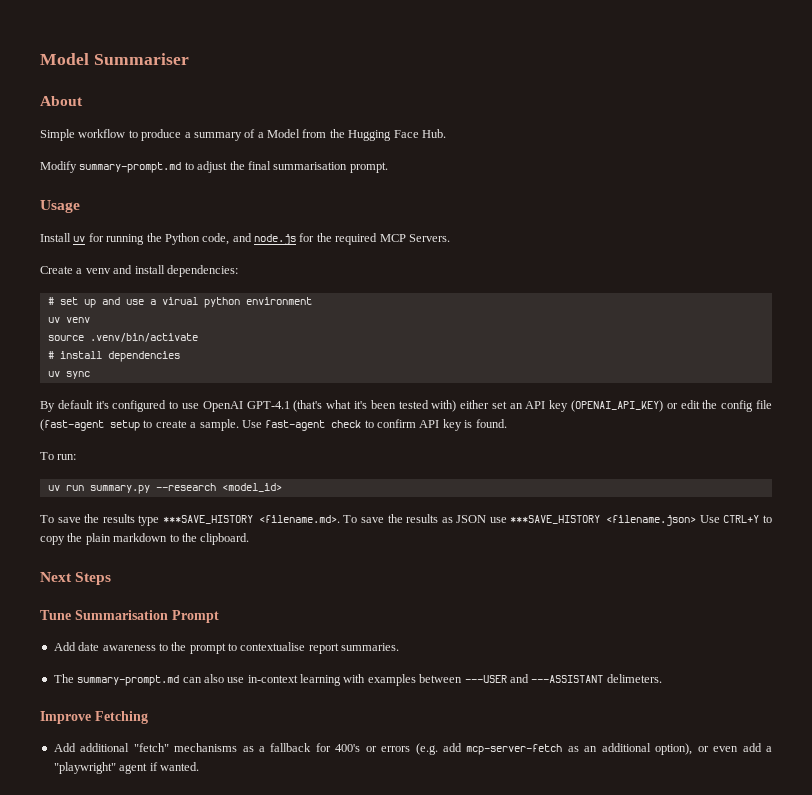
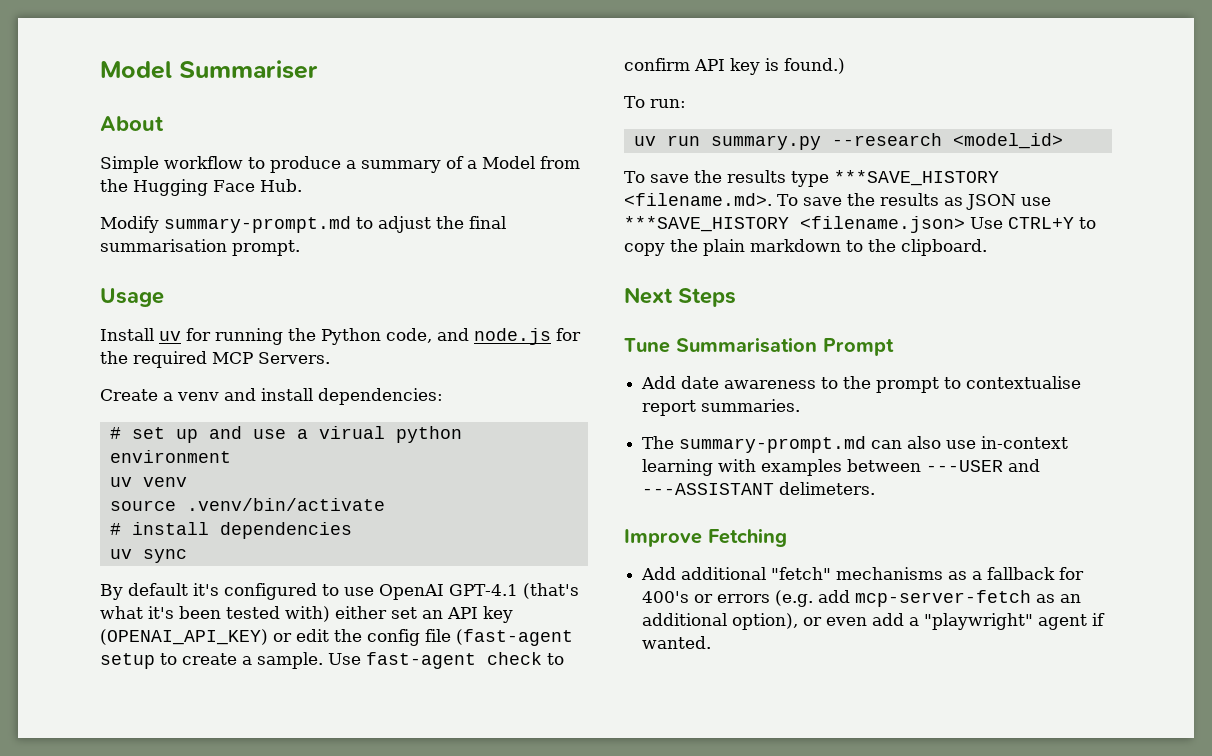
[475,419,507,428] found. -> [784,58,845,74] found.)

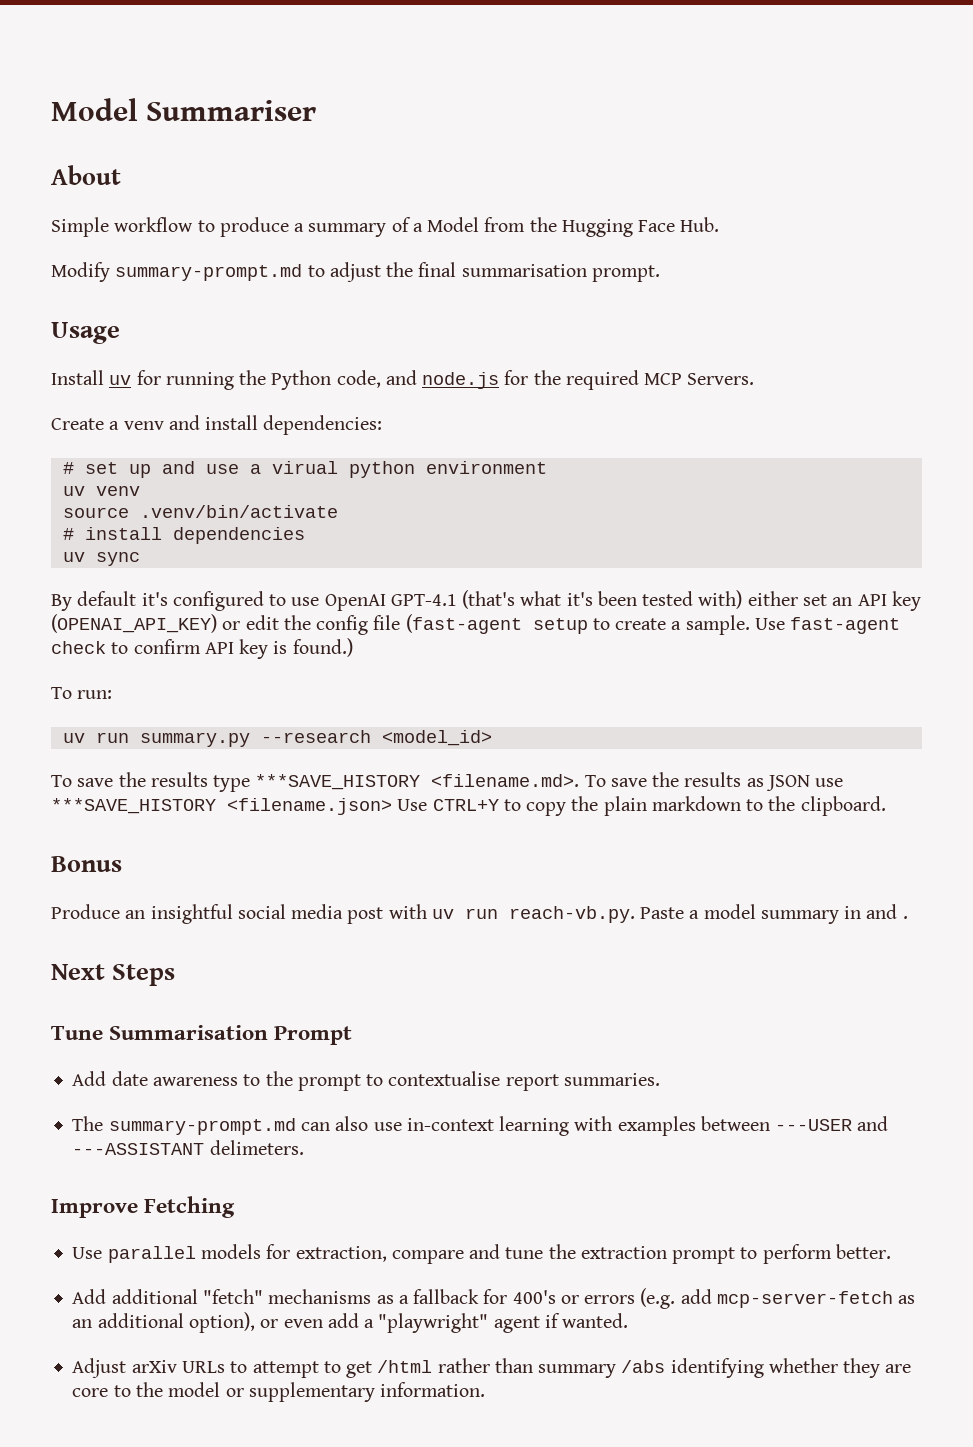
(987, 247) none -> [51,856,122,872] [51,904,908,924] // Bonus // Produce an insightful social media post with uv run reach-vb.py. Paste a model summary in and .
(787, 537) none -> [72,1244,891,1264] // Use parallel models for extraction, compare and tune the extraction prompt to perform better.
(712, 642) none -> [72,1358,912,1378] [72,1382,486,1402] // Adjust arXiv URLs to attempt to get /html rather than summary /abs identifying whether they are core to the model or supplementary information.

